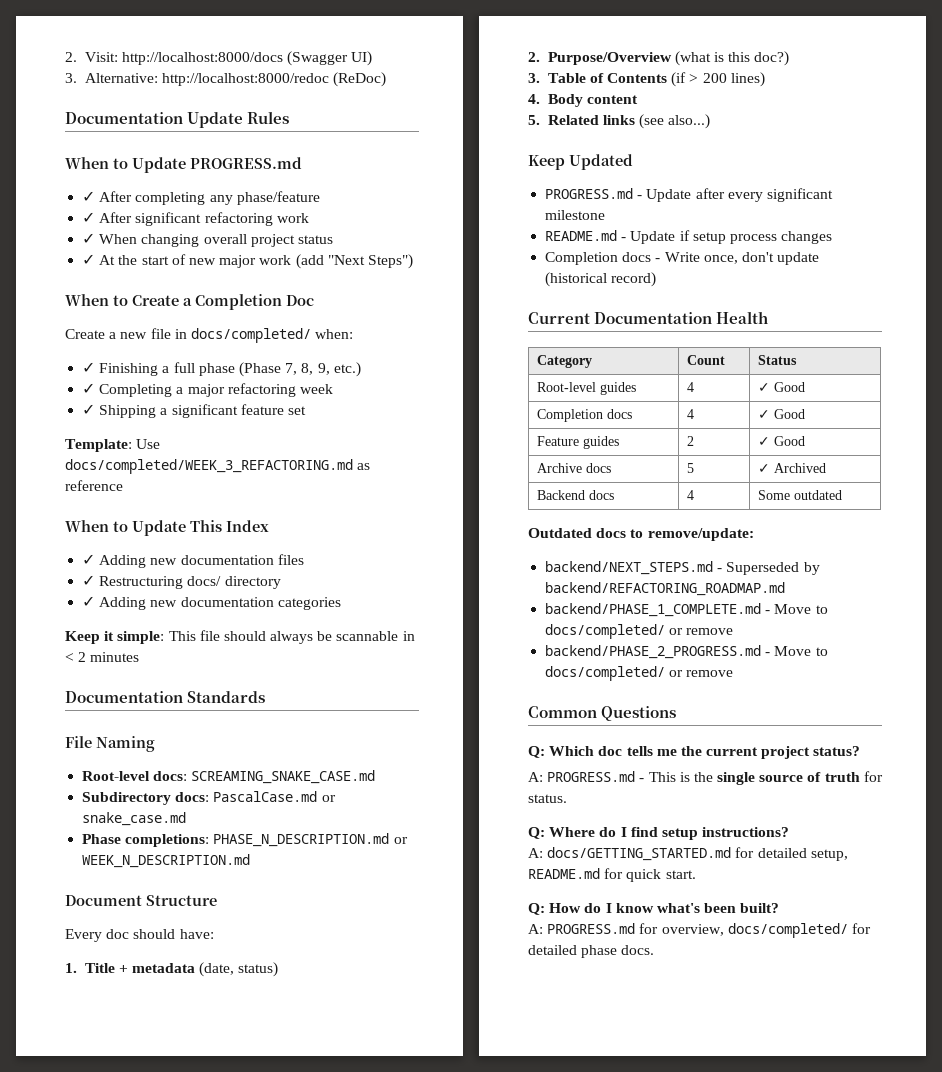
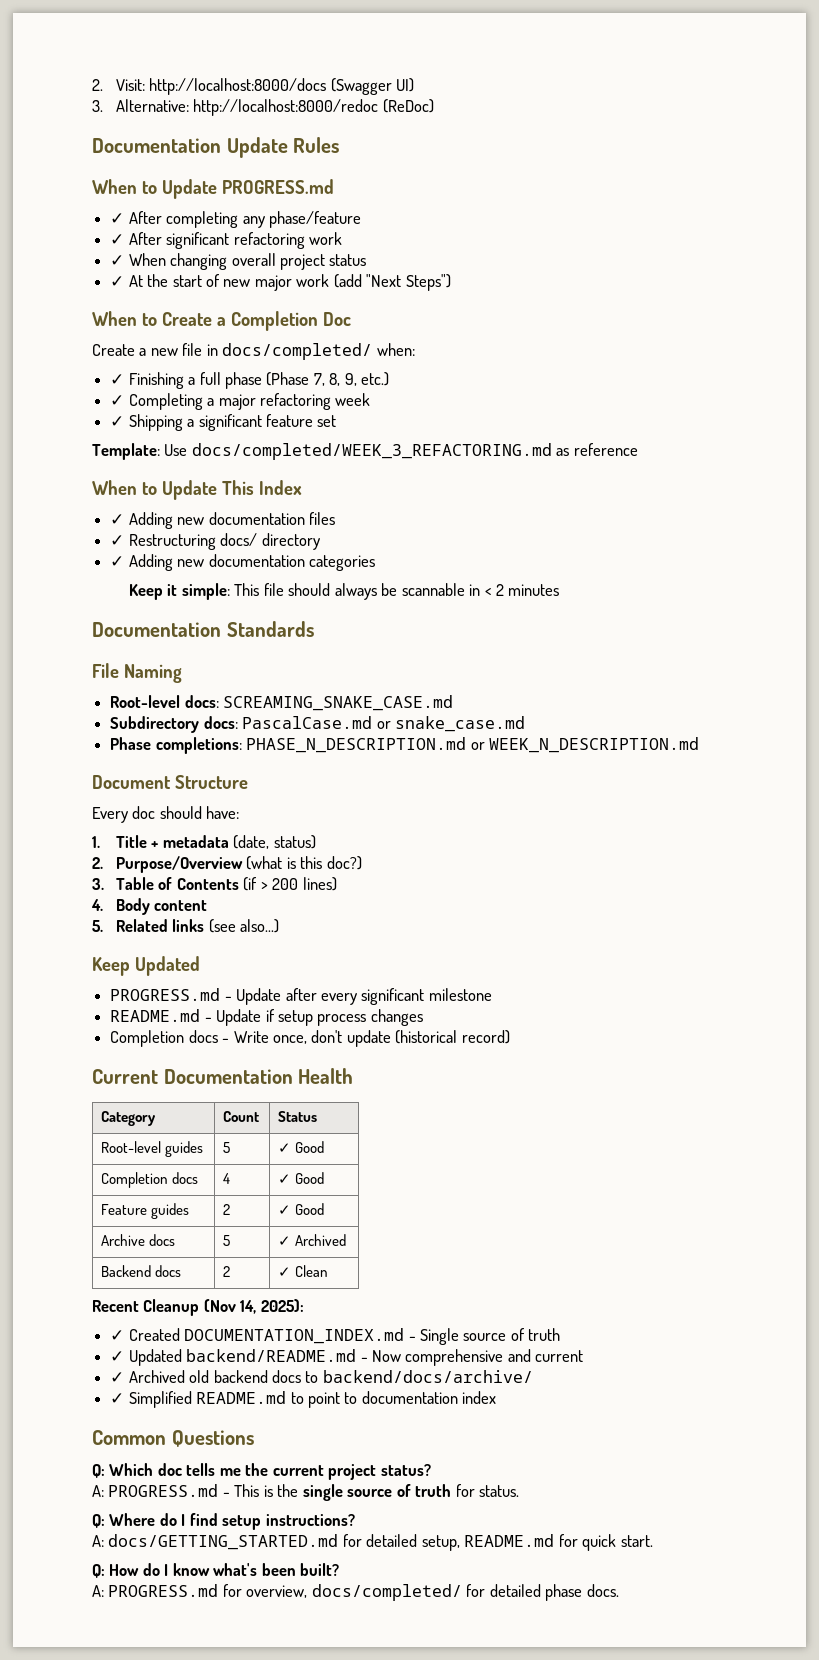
[686,382,694,392] 4 -> [223,1142,231,1153] 5
[686,490,694,500] [757,490,842,500] [528,528,754,541] [545,561,820,575] [545,582,786,596] [545,603,828,617] [545,624,734,639] [545,645,828,659] [545,666,734,681] 4 | Some outdated // Outdated docs to remove/update: // backend/NEXT_STEPS.md - Superseded by backend/REFACTORING_ROADMAP.md // backend/PHASE_1_COMPLETE.md - Move to docs/completed/ or remove // backend/PHASE_2_PROGRESS.md - Move to docs/completed/ or remove -> [223,1266,231,1277] [278,1265,329,1277] [92,1299,304,1316] [110,1328,561,1345] [110,1349,584,1366] [110,1370,533,1383] [110,1391,497,1408] 2 | ✓ Clean // Recent Cleanup (Nov 14, 2025): // ✓ Created DOCUMENTATION_INDEX.md - Single source of truth // ✓ Updated backend/README.md - Now comprehensive and current // ✓ Archived old backend docs to backend/docs/archive/ // ✓ Simplified README.md to point to documentation index

